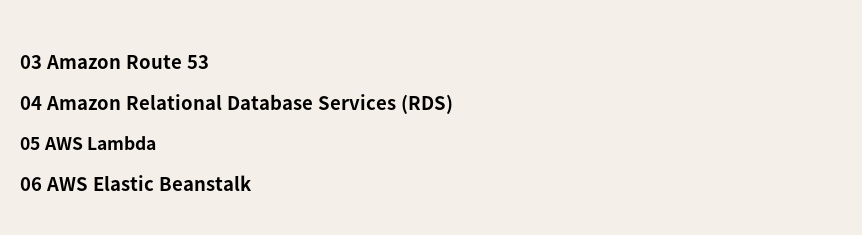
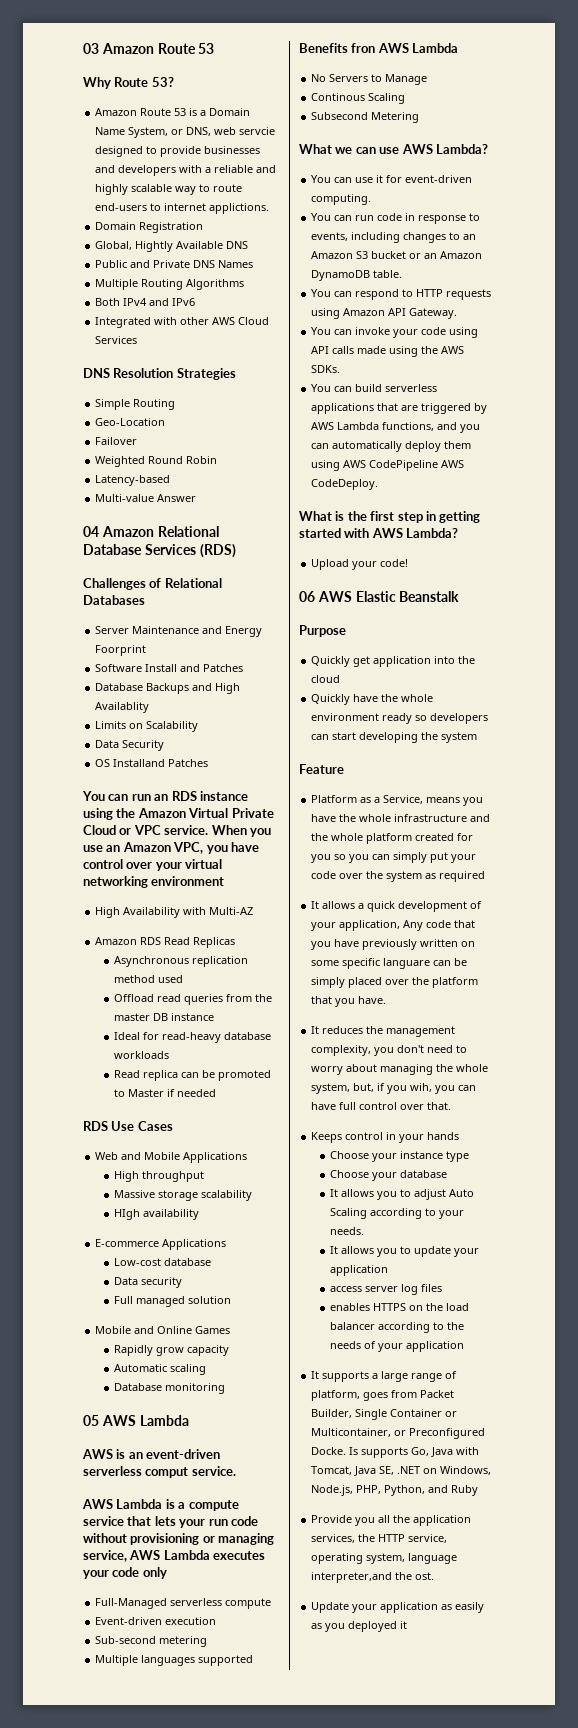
(209, 62) none -> [83,77,174,89] [95,108,251,116] [95,127,276,138] [95,146,261,157] [95,165,277,176] [95,184,243,195] [95,203,270,214] [95,222,204,233] [95,241,249,252] [95,260,254,268] [95,279,245,290] [95,298,196,306] [95,317,270,328] [95,336,138,344] [83,368,236,380] [95,399,176,410] [95,418,166,426] [95,437,138,445] [95,456,218,467] [95,475,171,486] [95,494,197,502] // Why Route 53? // Amazon Route 53 is a Domain Name System, or DNS, web servcie designed to provide businesses and developers with a reliable and highly scalable way to route end-users to internet applictions. // Domain Registration // Global, Hightly Available DNS // Public and Private DNS Names // Multiple Routing Algorithms // Both IPv4 and IPv6 // Integrated with other AWS Cloud Services // DNS Resolution Strategies // Simple Routing // Geo-Location // Failover // Weighted Round Robin // Latency-based // Multi-value Answer
[20,136,157,150] [20,175,252,191] 05 AWS Lambda // 06 AWS Elastic Beanstalk -> [83,578,222,590] [83,595,145,605] [95,626,263,637] [95,645,147,656] [95,664,244,672] [95,683,241,694] [95,702,150,713] [95,721,199,732] [95,740,165,751] [95,759,209,767] [82,791,248,801] [83,808,274,820] [83,825,271,837] [83,842,259,854] [83,859,223,871] [83,876,225,888] [95,907,254,918] [95,937,236,948] [114,956,249,967] [114,975,184,983] [114,994,273,1005] [114,1013,215,1021] [114,1032,272,1043] [114,1051,170,1059] [114,1070,272,1081] [114,1089,217,1097] [83,1121,173,1131] [95,1152,248,1163] [114,1171,205,1182] [114,1190,253,1201] [114,1209,200,1220] [95,1239,227,1250] [114,1258,212,1266] [114,1277,183,1288] [114,1296,232,1307] [95,1326,231,1334] [114,1345,230,1356] [114,1364,207,1375] [114,1383,226,1394] [83,1415,189,1426] [82,1449,221,1459] [83,1466,236,1478] [82,1499,239,1511] [83,1516,258,1528] [83,1533,275,1545] [83,1550,266,1562] [83,1567,167,1579] [95,1598,272,1609] [95,1617,217,1625] [95,1636,208,1647] [95,1655,254,1666] [299,43,459,53] [311,74,428,85] [311,93,406,104] [311,112,420,123] [299,144,488,154] [311,175,473,183] [311,194,372,205] [311,213,481,224] [311,232,477,243] [311,251,483,259] [311,270,403,281] [311,289,492,300] [311,308,458,319] [311,327,479,338] [311,346,465,357] [311,365,341,373] [311,384,438,392] [311,403,488,414] [311,422,481,433] [311,441,472,452] [311,460,465,471] [311,479,379,490] [299,511,481,523] [299,528,459,538] [311,559,409,570] [299,591,460,602] [299,625,346,637] [311,656,476,667] [311,675,341,683] [311,694,434,705] [311,713,489,724] [311,732,478,743] [299,764,344,774] [311,795,484,806] [311,814,491,822] [311,833,474,844] [311,852,477,863] [311,871,486,882] [311,901,483,912] [311,920,476,931] [311,939,476,950] [311,958,468,969] [311,977,479,988] [311,996,387,1007] [311,1026,456,1037] [311,1045,468,1056] [311,1064,489,1075] [311,1083,477,1094] [311,1102,452,1110] [311,1132,460,1143] [330,1151,470,1162] [330,1170,448,1181] [330,1189,475,1200] [330,1208,465,1219] [330,1227,365,1235] [330,1246,480,1257] [330,1265,389,1276] [330,1284,443,1295] [330,1303,470,1311] [330,1322,465,1333] [330,1341,465,1352] [311,1371,458,1382] [311,1390,455,1401] [311,1409,458,1420] [311,1428,486,1439] [311,1447,480,1458] [311,1466,492,1476] [311,1485,479,1496] [311,1515,472,1526] [311,1534,448,1543] [311,1553,458,1564] [311,1572,435,1583] [311,1602,485,1613] [311,1621,408,1632] Challenges of Relational Databases // Server Maintenance and Energy Foorprint // Software Install and Patches // Database Backups and High Availablity // Limits on Scalability // Data Security // OS Installand Patches // You can run an RDS instance using the Amazon Virtual Private Cloud or VPC service. When you use an Amazon VPC, you have control over your virtual networking environment // High Availability with Multi-AZ // Amazon RDS Read Replicas // Asynchronous replication method used // Offload read queries from the master DB instance // Ideal for read-heavy database workloads // Read replica can be promoted to Master if needed // RDS Use Cases // Web and Mobile Applications // High throughput // Massive storage scalability // HIgh availability // E-commerce Applications // Low-cost database // Data security // Full managed solution // Mobile and Online Games // Rapidly grow capacity // Automatic scaling // Database monitoring // 05 AWS Lambda // AWS is an event-driven serverless comput service. // AWS Lambda is a compute service that lets your run code without provisioning or managing service, AWS Lambda executes your code only // Full-Managed serverless compute // Event-driven execution // Sub-second metering // Multiple languages supported // Benefits fron AWS Lambda // No Servers to Manage // Continous Scaling // Subsecond Metering // What we can use AWS Lambda? // You can use it for event-driven computing. // You can run code in response to events, including changes to an Amazon S3 bucket or an Amazon DynamoDB table. // You can respond to HTTP requests using Amazon API Gateway. // You can invoke your code using API calls made using the AWS SDKs. // You can build serverless applications that are triggered by AWS Lambda functions, and you can automatically deploy them using AWS CodePipeline AWS CodeDeploy. // What is the first step in getting started with AWS Lambda? // Upload your code! // 06 AWS Elastic Beanstalk // Purpose // Quickly get application into the cloud // Quickly have the whole environment ready so developers can start developing the system // Feature // Platform as a Service, means you have the whole infrastructure and the whole platform created for you so you can simply put your code over the system as required // It allows a quick development of your application, Any code that you have previously written on some specific languare can be simply placed over the platform that you have. // It reduces the management complexity, you don't need to worry about managing the whole system, but, if you wih, you can have full control over that. // Keeps control in your hands // Choose your instance type // Choose your database // It allows you to adjust Auto Scaling according to your needs. // It allows you to update your application // access server log files // enables HTTPS on the load balancer according to the needs of your application // It supports a large range of platform, goes from Packet Builder, Single Container or Multicontainer, or Preconfigured Docke. Is supports Go, Java with Tomcat, Java SE, .NET on Windows, Node.js, PHP, Python, and Ruby // Provide you all the application services, the HTTP service, operating system, language interpreter,and the ost. // Update your application as easily as you deployed it

